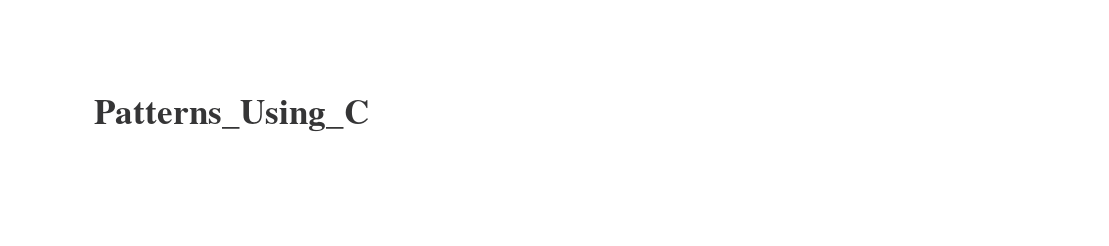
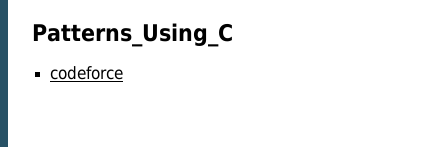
(369, 116) none -> [50,66,124,80] // codeforce

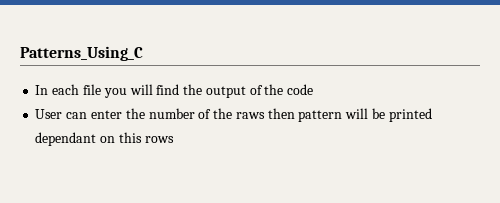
[50,66,124,80] codeforce -> [35,84,314,98] [35,108,432,122] [35,132,174,146] In each file you will find the output of the code // User can enter the number of the raws then pattern will be printed dependant on this rows

